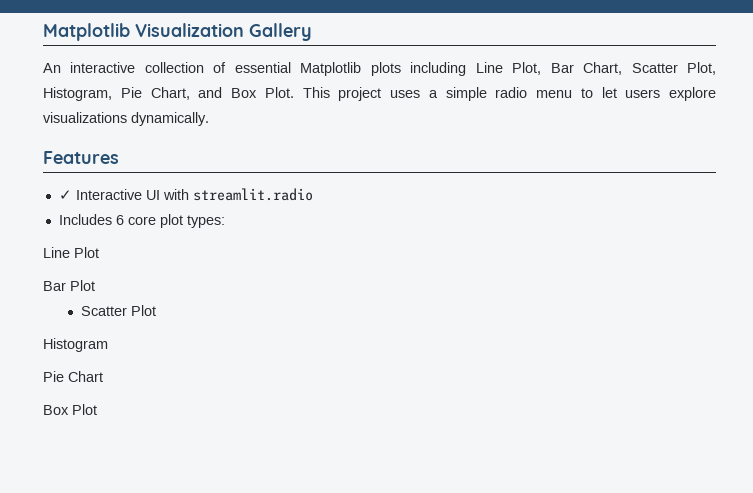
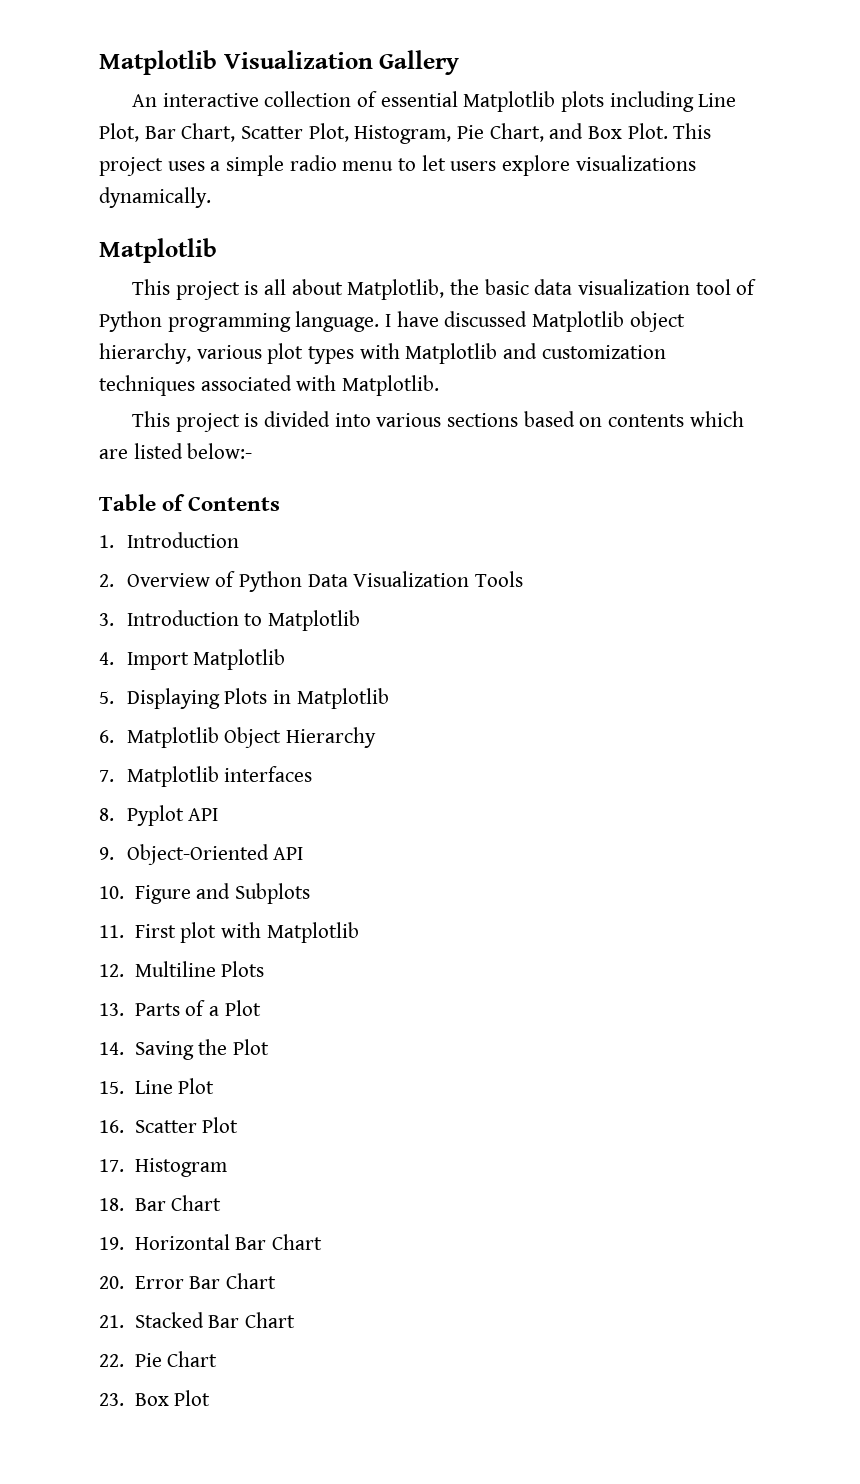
[43,151,119,164] [58,188,313,201] [58,214,225,228] Features // ✓ Interactive UI with streamlit.radio // Includes 6 core plot types: // -> [99,238,217,263] [132,279,757,300] [99,311,685,332] [99,343,666,364] [99,375,440,396] [132,411,744,432] [99,443,253,459] [99,494,281,511] [99,532,239,548] [99,571,523,592] [99,610,360,631] [99,649,286,670] [99,688,389,709] [99,727,376,748] [99,766,313,787] [99,805,219,826] [99,844,304,865] [99,883,310,904] [99,922,359,943] [99,961,265,977] [99,1000,261,1016] [99,1039,269,1060] [99,1081,124,1094] Matplotlib // This project is all about Matplotlib, the basic data visualization tool of Python programming language. I have discussed Matplotlib object hierarchy, various plot types with Matplotlib and customization techniques associated with Matplotlib. // This project is divided into various sections based on contents which are listed below:- // Table of Contents // 1. Introduction // 2. Overview of Python Data Visualization Tools // 3. Introduction to Matplotlib // 4. Import Matplotlib // 5. Displaying Plots in Matplotlib // 6. Matplotlib Object Hierarchy // 7. Matplotlib interfaces // 8. Pyplot API // 9. Object-Oriented API // 10. Figure and Subplots // 11. First plot with Matplotlib // 12. Multiline Plots // 13. Parts of a Plot // 14. Saving the Plot // 15.
[43,280,95,291] Bar Plot // -> [99,1120,124,1133] 16.
(157, 310) none -> [99,1159,124,1172] 17.
(108, 345) none -> [99,1195,222,1211] [99,1234,322,1250] [99,1273,276,1289] [99,1312,295,1328] [99,1354,124,1367] 18. Bar Chart // 19. Horizontal Bar Chart // 20. Error Bar Chart // 21. Stacked Bar Chart // 22.
(103, 376) none -> [99,1393,124,1406] 23.

